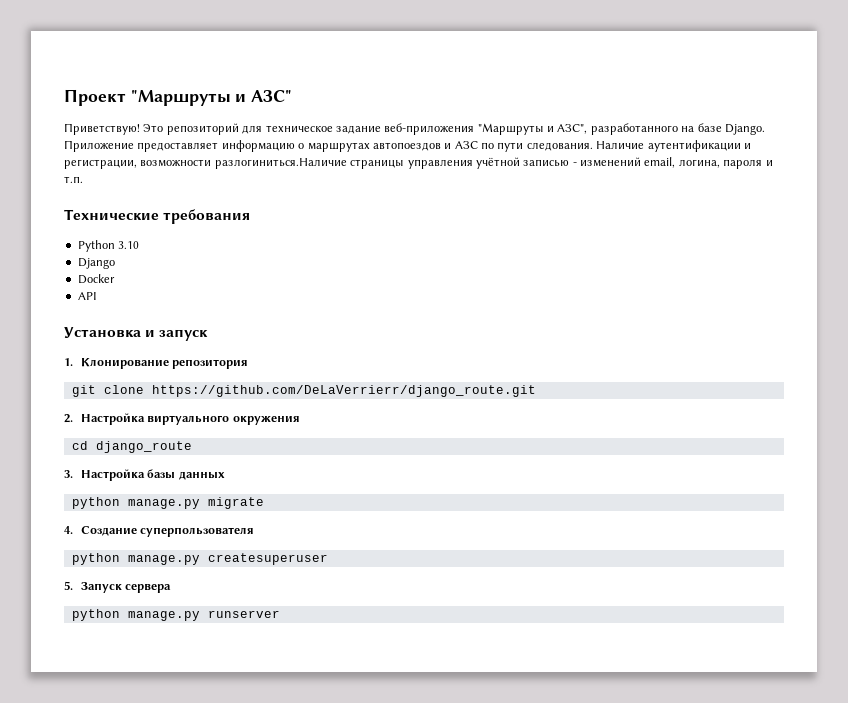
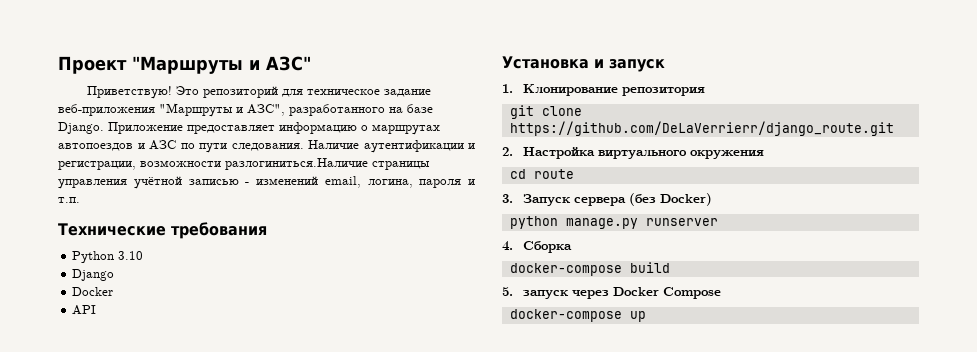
[95,441,192,453] [64,469,225,481] [71,497,264,509] [64,526,255,537] [71,553,328,565] [64,581,73,590] django_route // 3. Настройка базы данных // python manage.py migrate // 4. Создание суперпользователя // python manage.py createsuperuser // 5. -> [533,169,574,179] [502,194,513,203] route // 3.
(172, 588) none -> [628,193,712,206] (без Docker)
(280, 614) none -> [502,241,572,253] [509,262,670,276] [502,287,721,299] [509,309,646,322] // 4. Сборка // docker-compose build // 5. запуск через Docker Compose // docker-compose up

